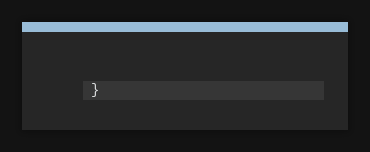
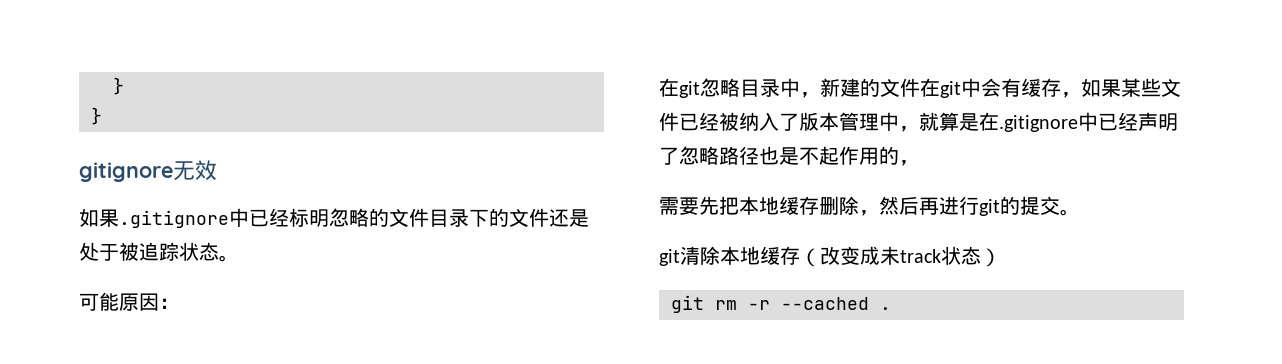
[90,83,99,97] } -> [113,77,124,95] [91,107,102,125] [79,160,217,182] [79,208,589,228] [79,242,239,262] [79,292,179,311] [659,78,1181,98] [659,112,1178,132] [659,146,919,166] [659,196,1080,216] [659,246,1001,267] [671,295,891,313] } // } // gitignore无效 // 如果.gitignore中已经标明忽略的文件目录下的文件还是处于被追踪状态。 // 可能原因： // 在git忽略目录中，新建的文件在git中会有缓存，如果某些文件已经被纳入了版本管理中，就算是在.gitignore中已经声明了忽略路径也是不起作用的， // 需要先把本地缓存删除，然后再进行git的提交。 // git清除本地缓存（改变成未track状态） // git rm -r --cached .

